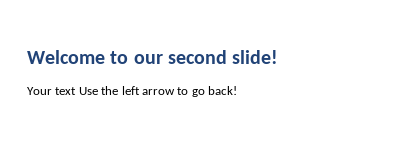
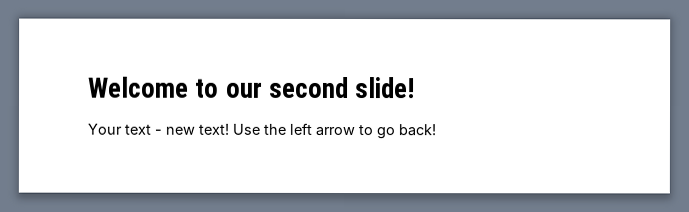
(77, 91) none -> [154,123,229,135] - new text!

